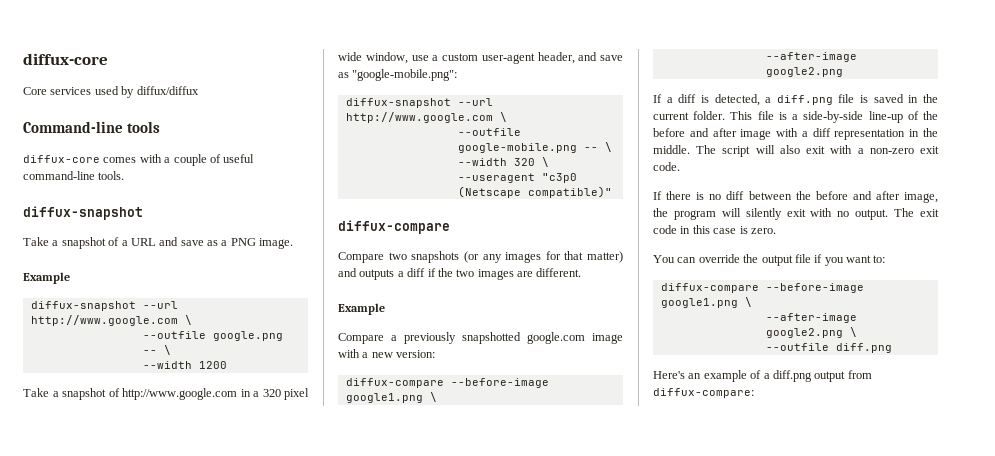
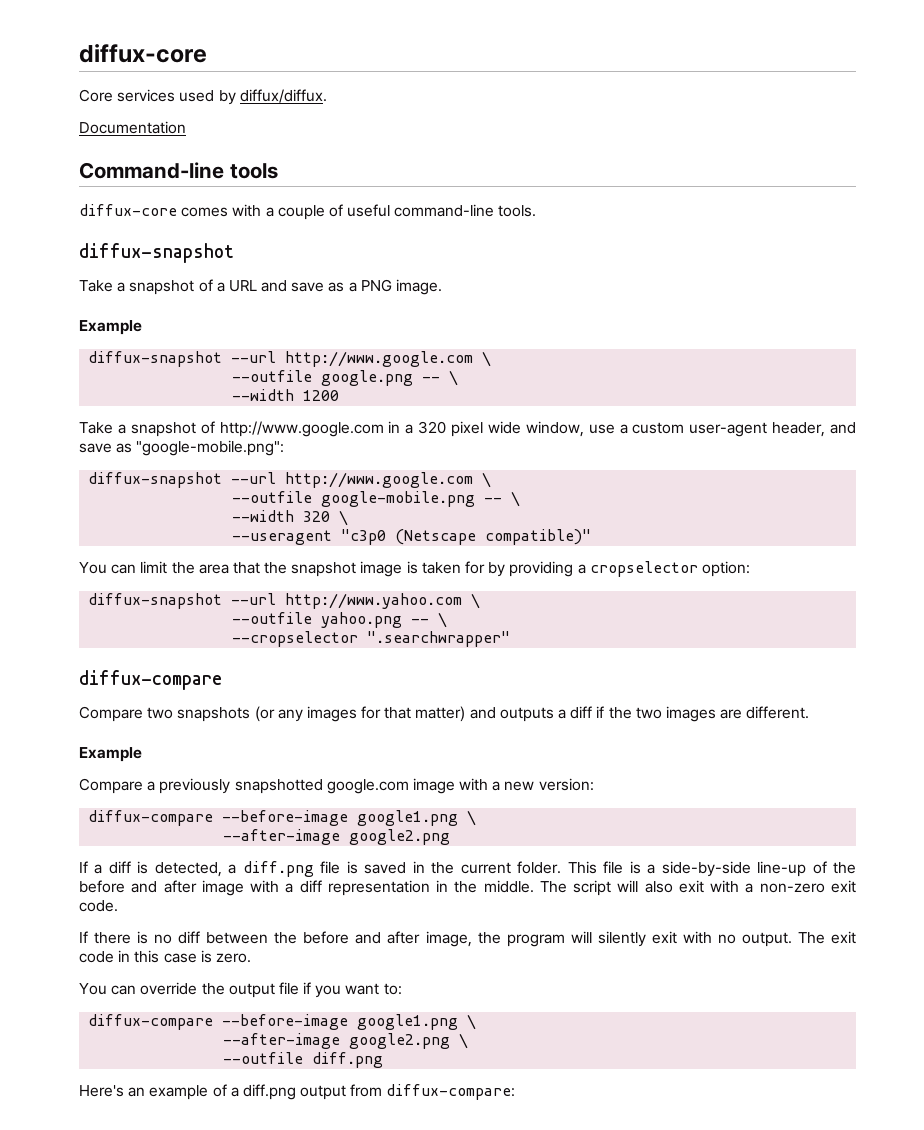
[136,86,199,95] diffux/diffux -> [239,89,327,103] [79,121,186,134] diffux/diffux. // Documentation
(612, 192) none -> [79,561,750,577] [88,593,481,609] [232,612,448,628] [232,631,511,647] // You can limit the area that the snapshot image is taken for by providing a cropselector option: // diffux-snapshot --url http://www.yahoo.com \ // --outfile yahoo.png -- \ // --cropselector ".searchwrapper"

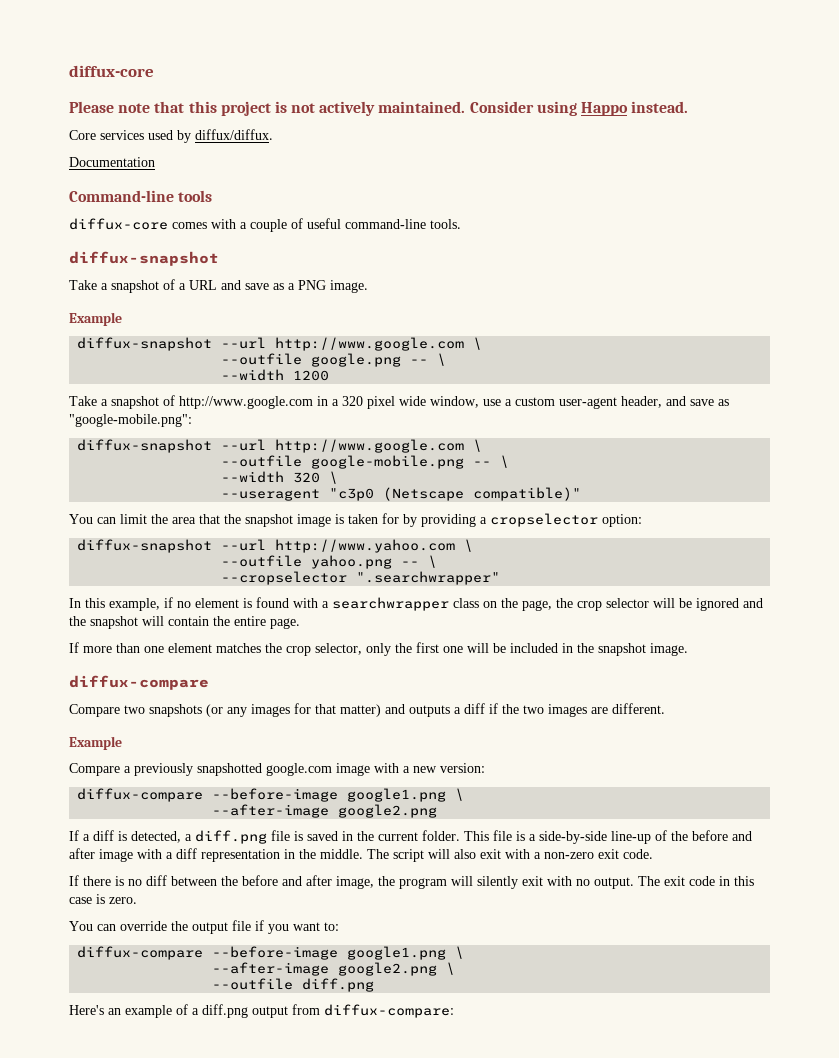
[79,44,207,63] diffux-core -> [69,65,154,77] [69,101,689,116] diffux-core // Please note that this project is not actively maintained. Consider using Happo instead.
(511, 639) none -> [69,597,763,611] [69,616,300,629] [69,642,688,656] // In this example, if no element is found with a searchwrapper class on the page, the crop selector will be ignored and the snapshot will contain the entire page. // If more than one element matches the crop selector, only the first one will be included in the snapshot image.

